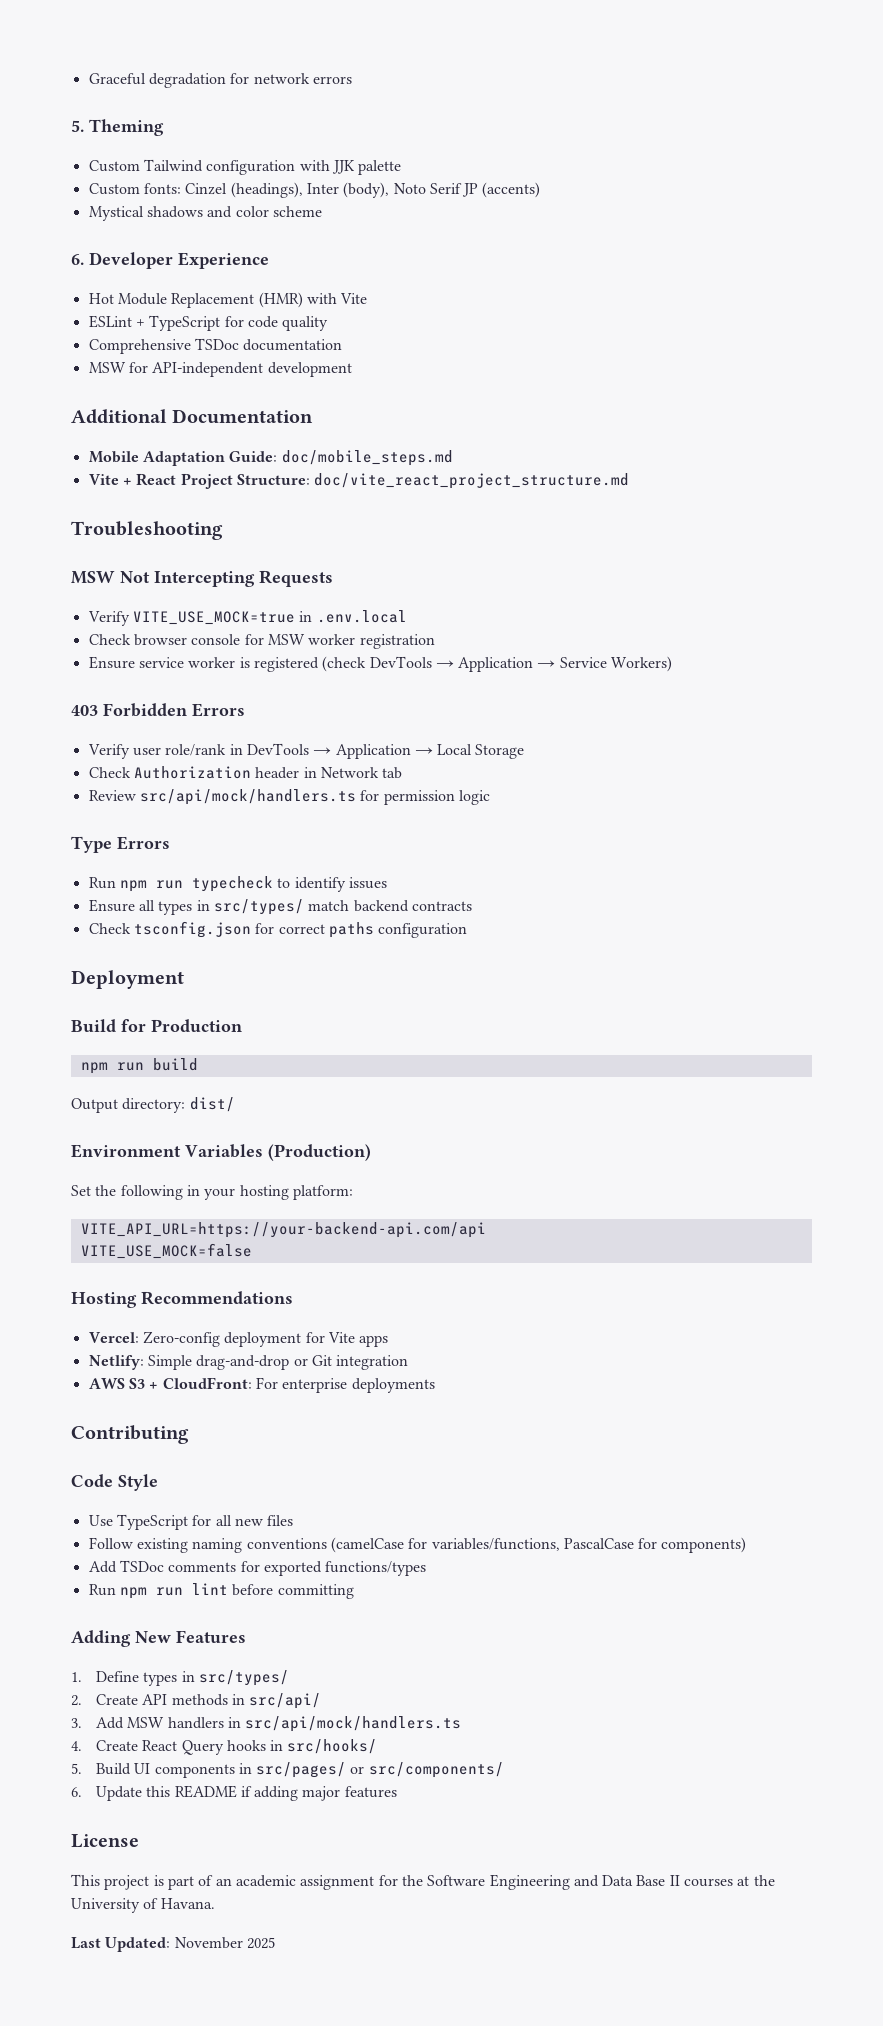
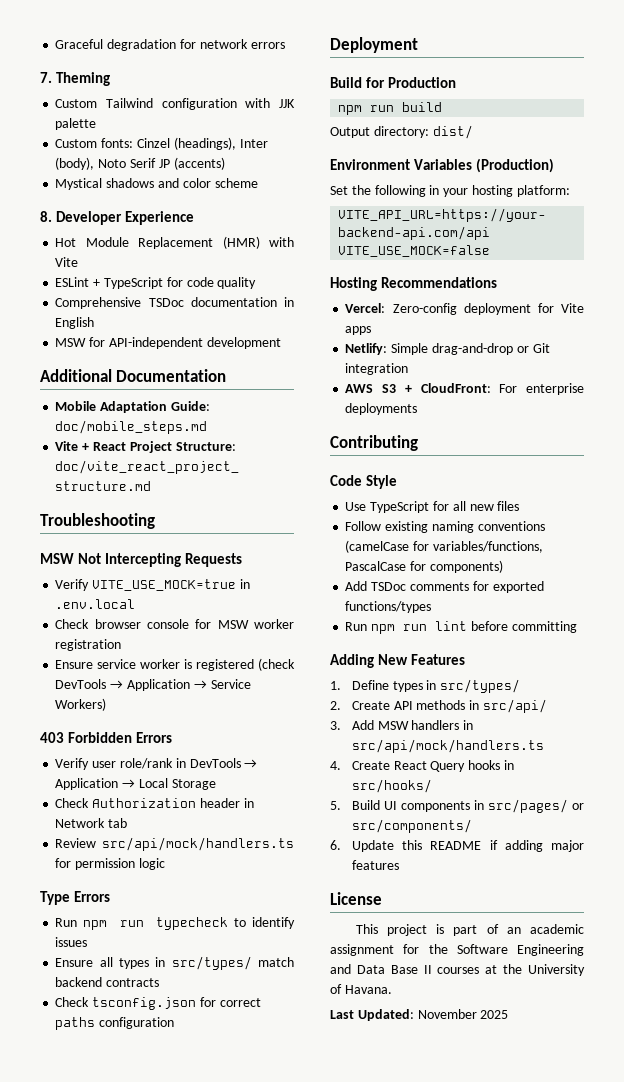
[71,120,84,132] 5. -> [40,72,52,83] 7.
[71,254,84,265] 6. -> [40,211,52,222] 8.
(343, 345) none -> [284,297,294,307] [55,317,95,329] in English

